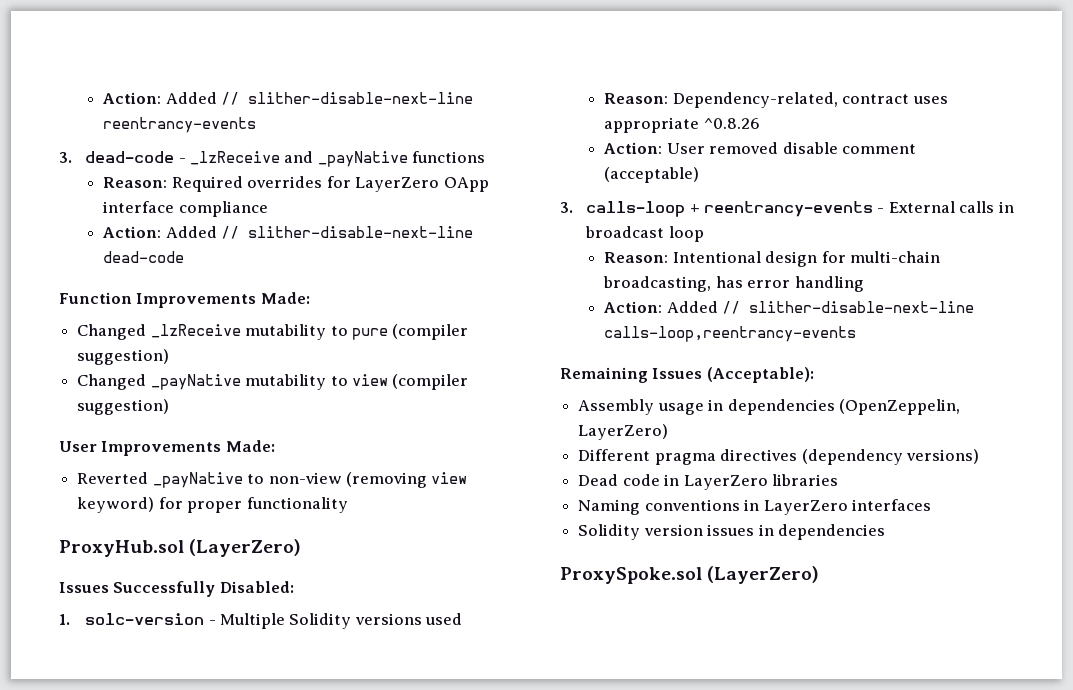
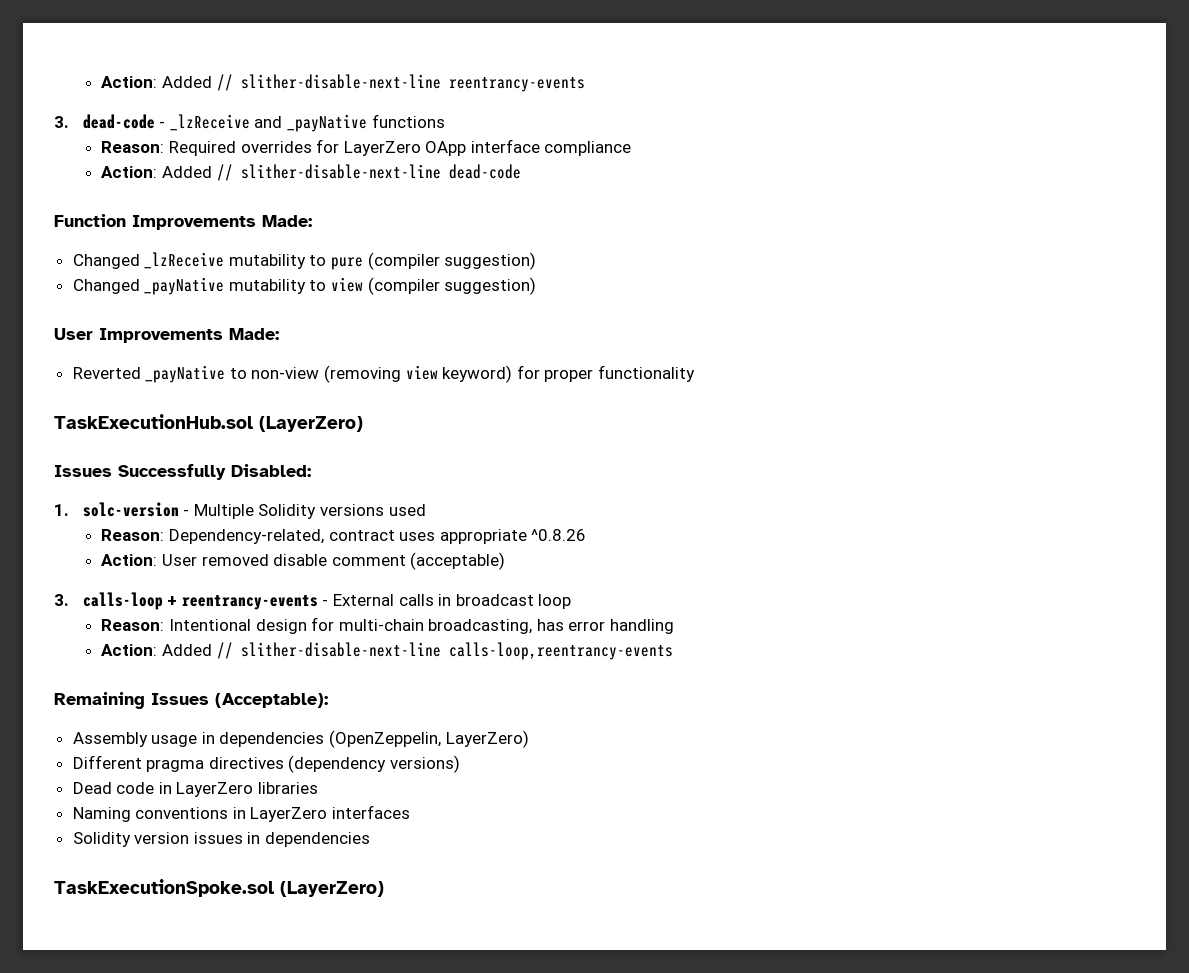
[59,540,184,557] ProxyHub.sol -> [54,414,253,429] TaskExecutionHub.sol
[560,567,702,584] ProxySpoke.sol -> [54,879,274,897] TaskExecutionSpoke.sol

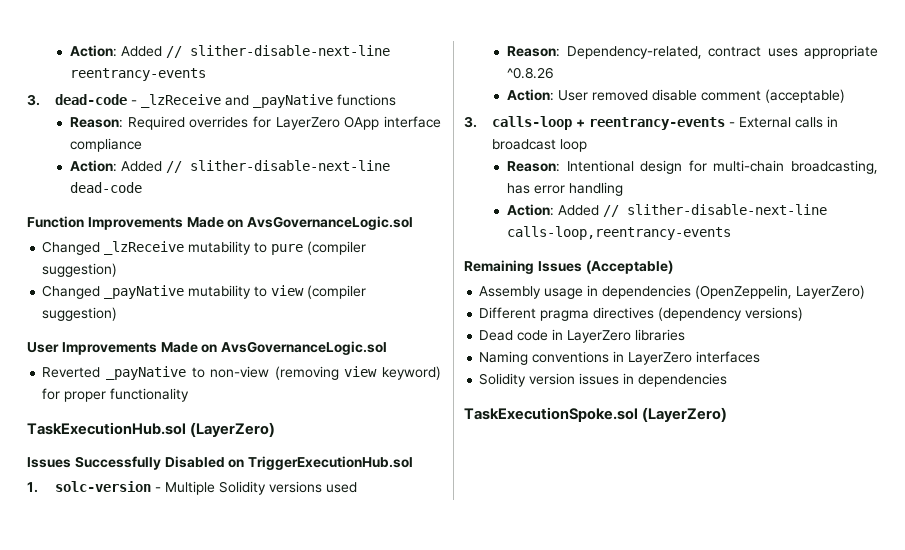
[262,215,312,227] Made: -> [186,216,414,230] Made on AvsGovernanceLogic.sol
[229,328,279,340] Made: -> [160,341,388,355] Made on AvsGovernanceLogic.sol
[231,464,311,477] Disabled: -> [164,456,414,470] Disabled on TriggerExecutionHub.sol
[215,693,328,708] (Acceptable): -> [585,260,673,274] (Acceptable)

